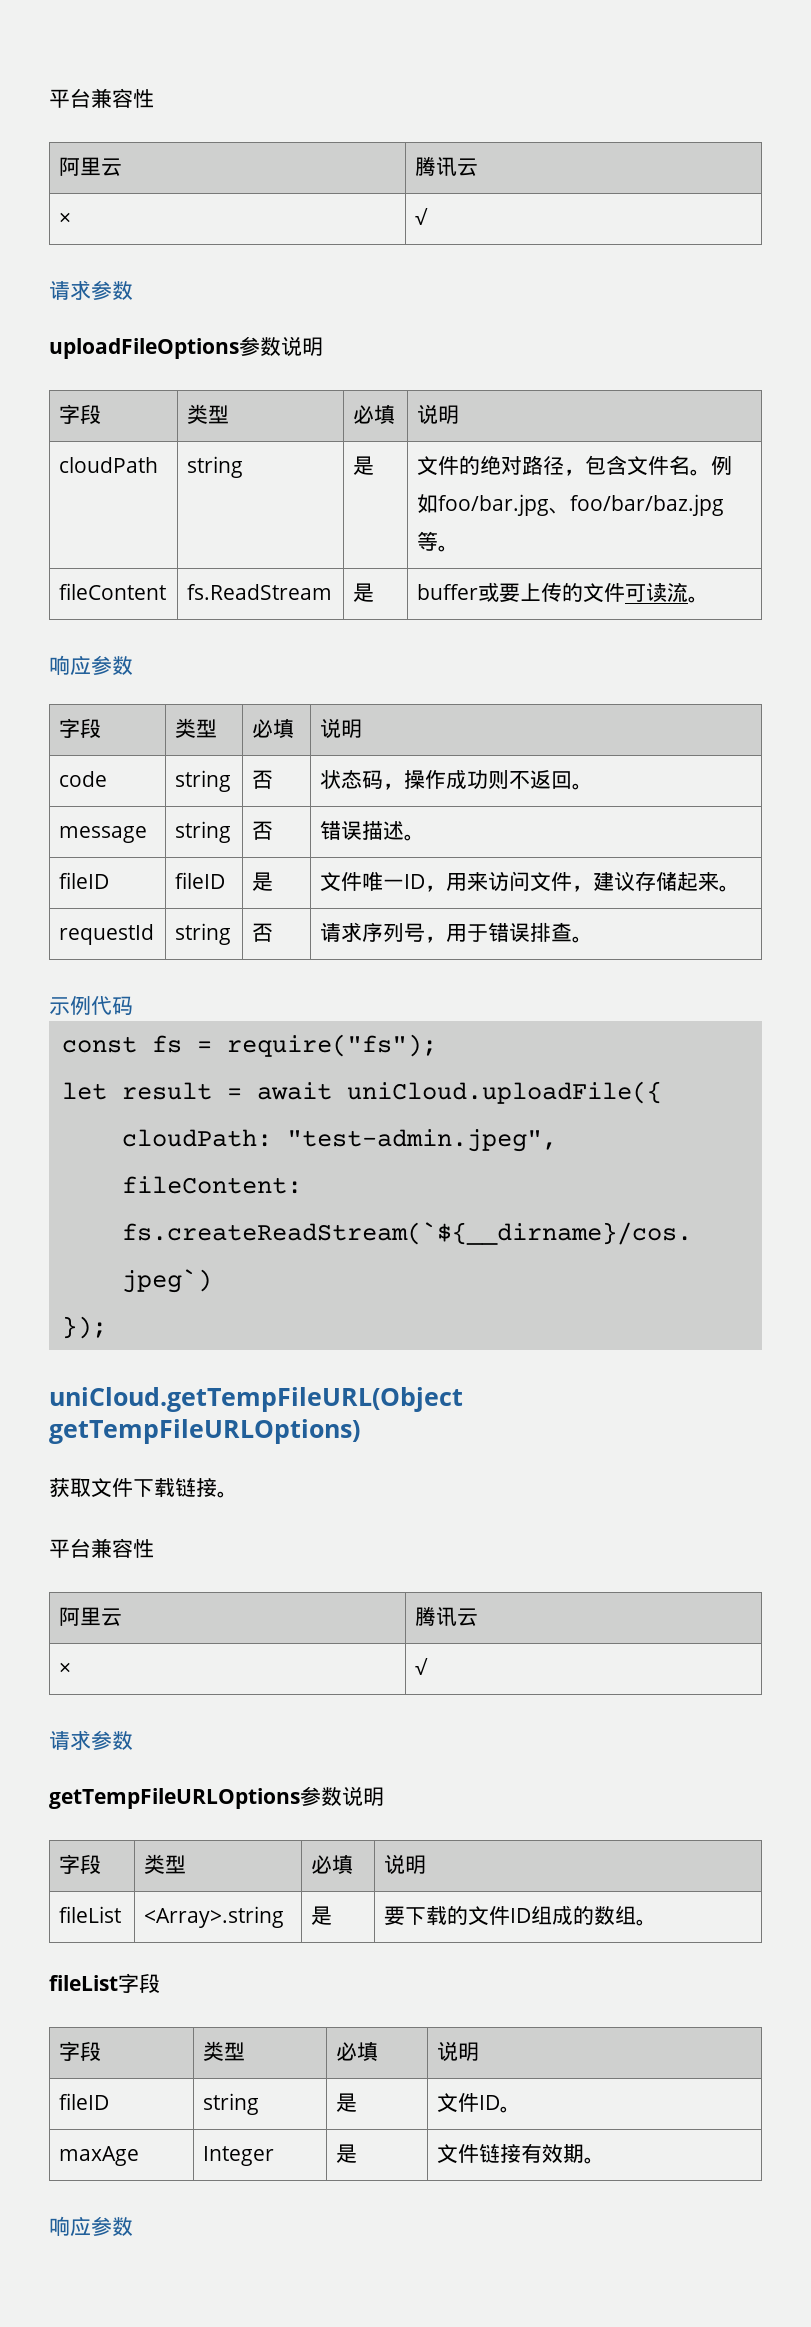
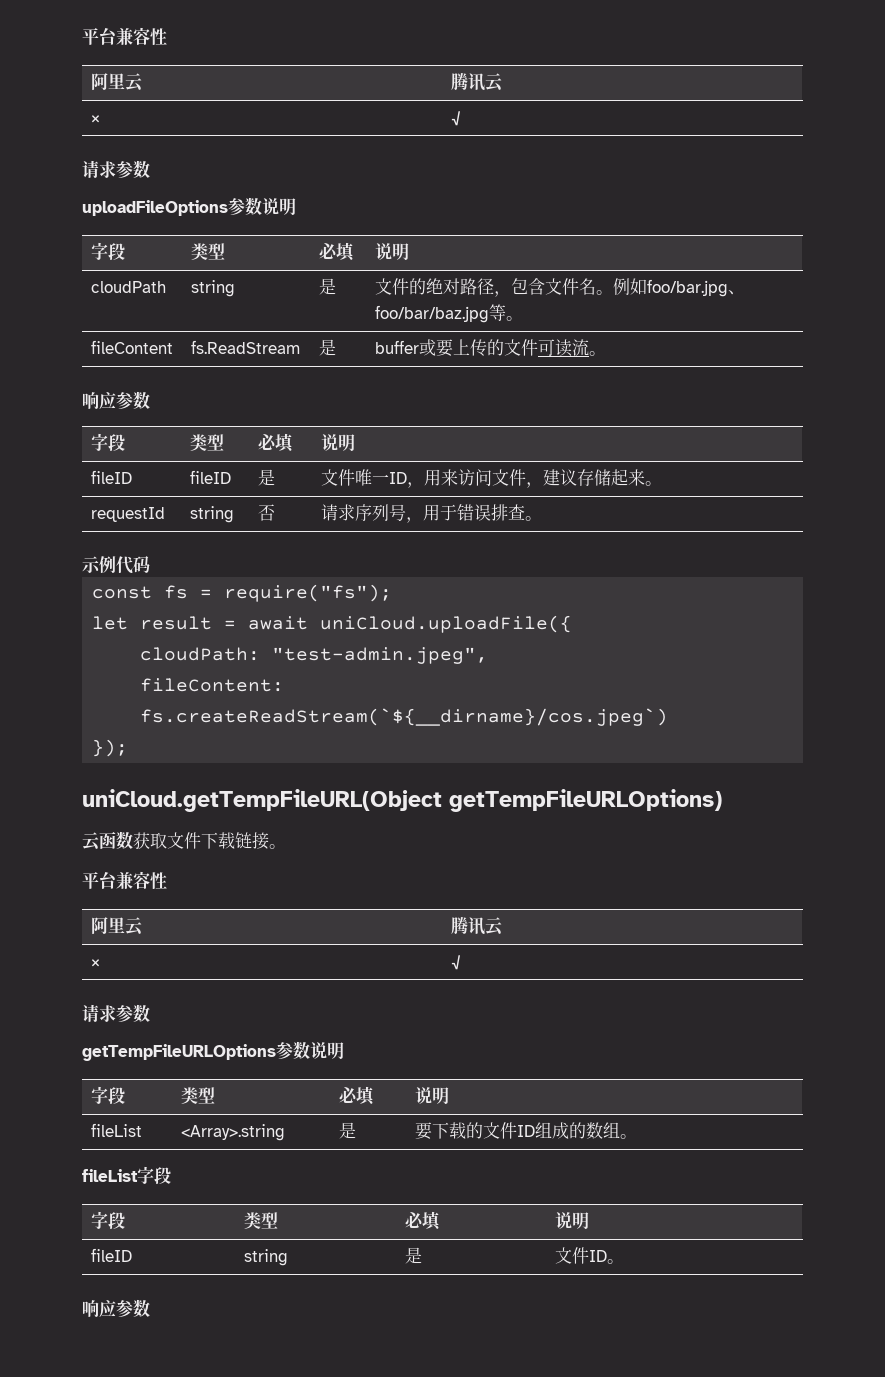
[59,771,108,787] [175,770,232,792] [252,770,274,789] [320,770,594,790] [59,826,148,843] [175,821,232,843] [252,821,274,840] [320,821,426,841] // code | string | 否 | 状态码，操作成功则不返回。 // message | string | 否 | 错误描述。 -> (355, 442) none
(360, 1431) none -> [82,831,133,851] 云函数
[59,2146,140,2166] [203,2146,275,2166] [336,2144,358,2163] [437,2143,606,2164] // maxAge | Integer | 是 | 文件链接有效期。 -> (624, 1261) none

